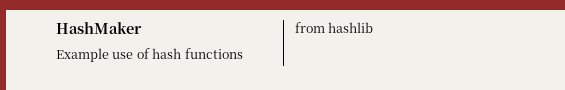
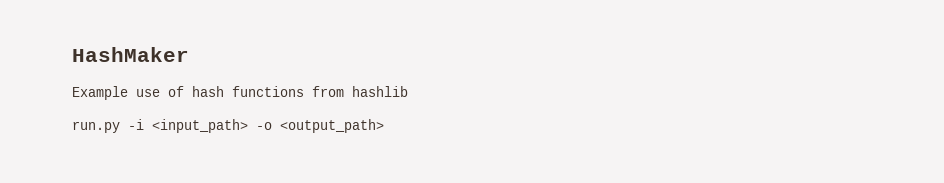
(374, 27) none -> [72,119,384,133] // run.py -i <input_path> -o <output_path>

